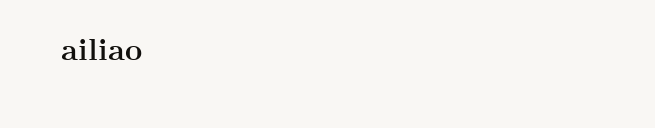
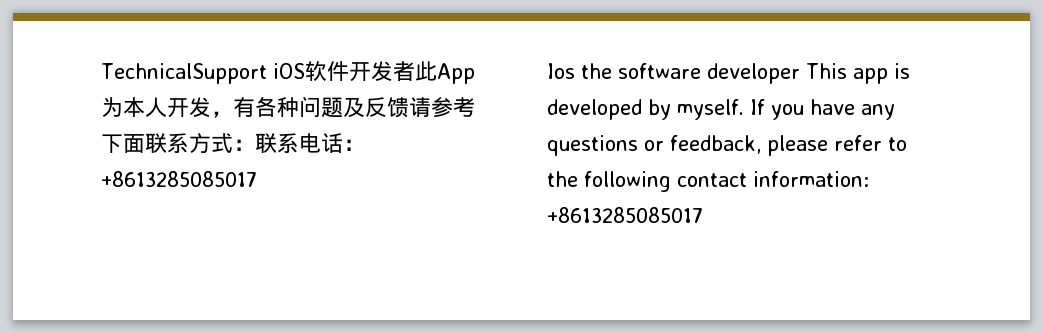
[61,39,142,60] ailiao -> [101,61,475,84] [101,96,475,118] [101,133,365,153] [101,171,257,187] [547,63,910,84] [547,99,895,120] [547,135,907,156] [547,171,869,192] [547,207,703,223] TechnicalSupport iOS软件开发者此App为本人开发，有各种问题及反馈请参考下面联系方式：联系电话：+8613285085017 // Ios the software developer This app is developed by myself. If you have any questions or feedback, please refer to the following contact information: +8613285085017

